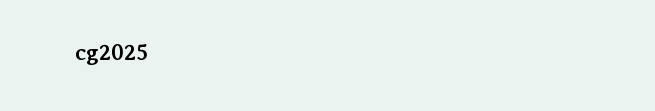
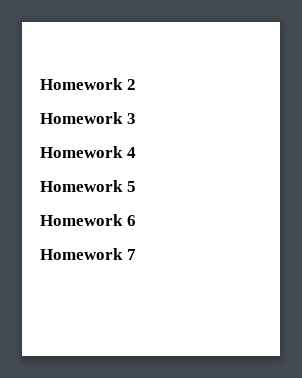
[75,44,148,65] cg2025 -> [40,78,136,90] [40,112,136,124] [40,146,136,158] [40,180,136,192] [40,214,136,226] [40,248,136,260] Homework 2 // Homework 3 // Homework 4 // Homework 5 // Homework 6 // Homework 7

